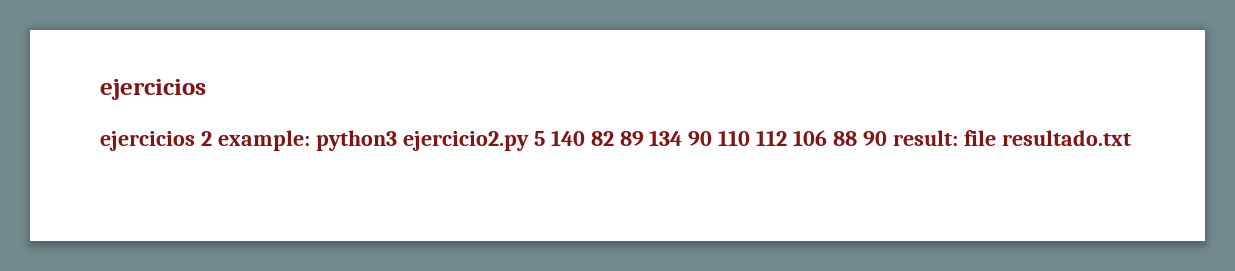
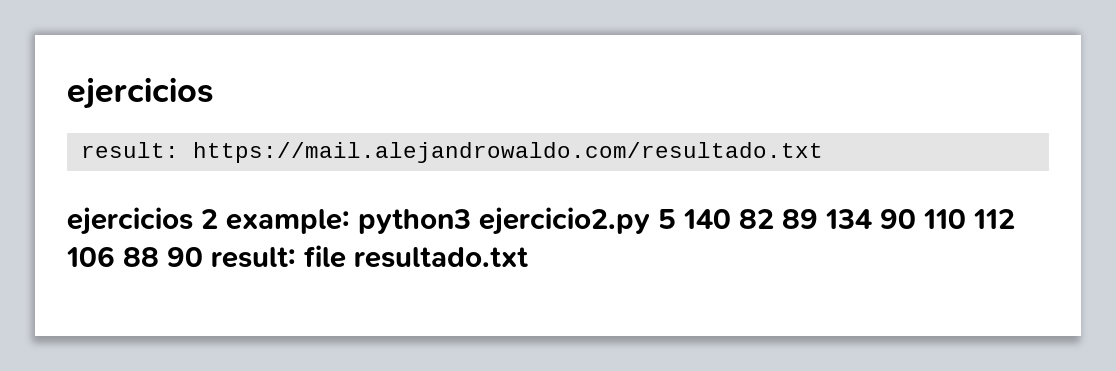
[100,79,206,100] ejercicios -> [67,77,213,109] [81,142,824,163] ejercicios // result: https://mail.alejandrowaldo.com/resultado.txt

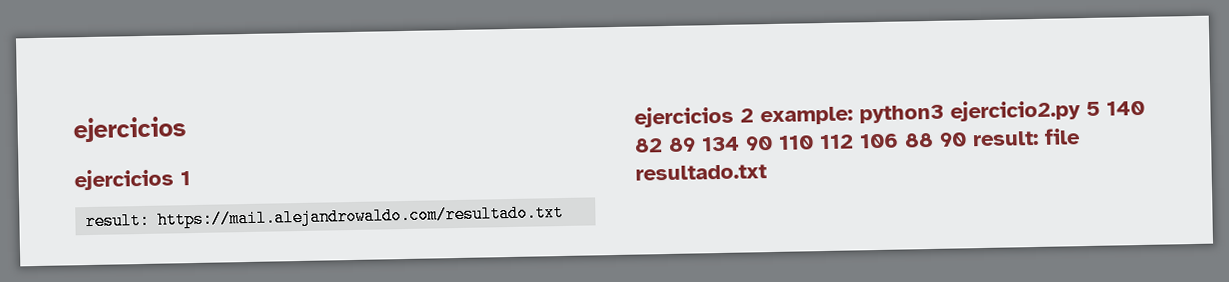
[67,77,213,109] ejercicios -> [73,116,186,143] [74,168,191,191] ejercicios // ejercicios 1

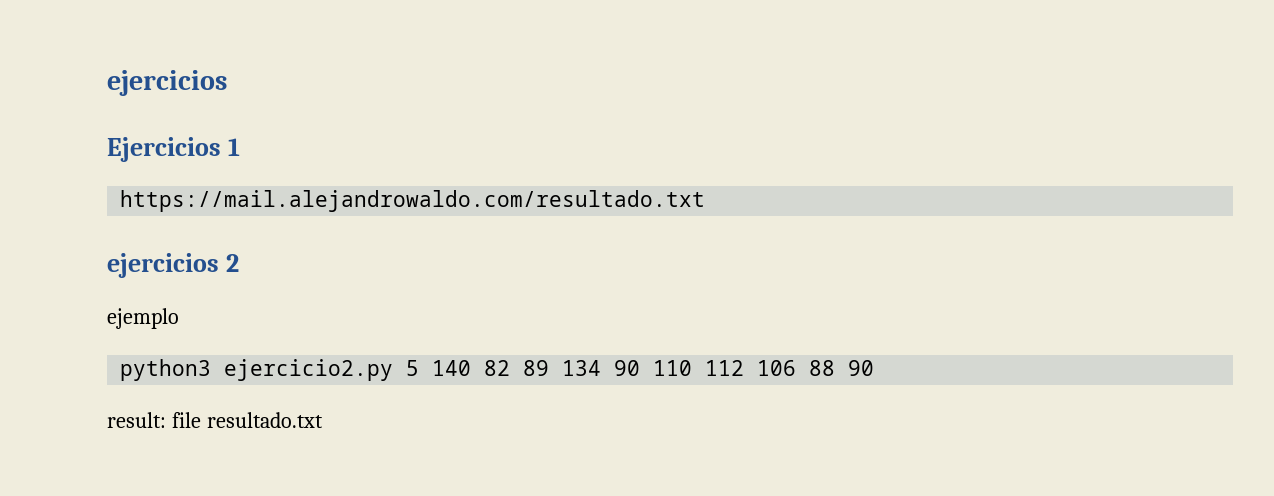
[74,168,174,191] ejercicios -> [107,137,221,162] Ejercicios
[84,211,150,231] result: -> (240, 147) none
[760,106,853,126] example: -> [107,308,179,329] // ejemplo //
(967, 139) none -> (875, 368) //

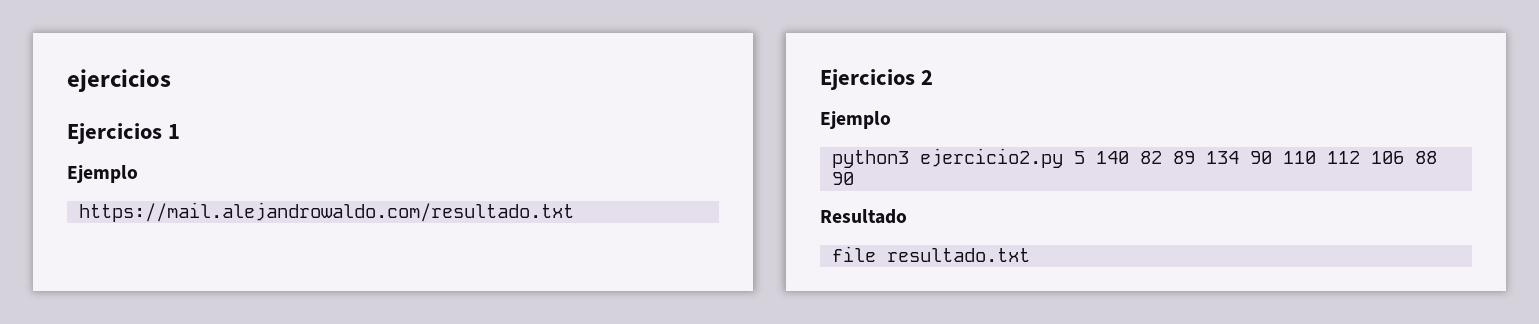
(240, 147) none -> [67,165,138,183] // Ejemplo
[107,253,219,278] ejercicios -> [820,69,915,90] Ejercicios
[107,308,179,329] ejemplo -> [820,111,891,129] Ejemplo
[107,412,166,428] result: -> [820,209,907,224] Resultado //

